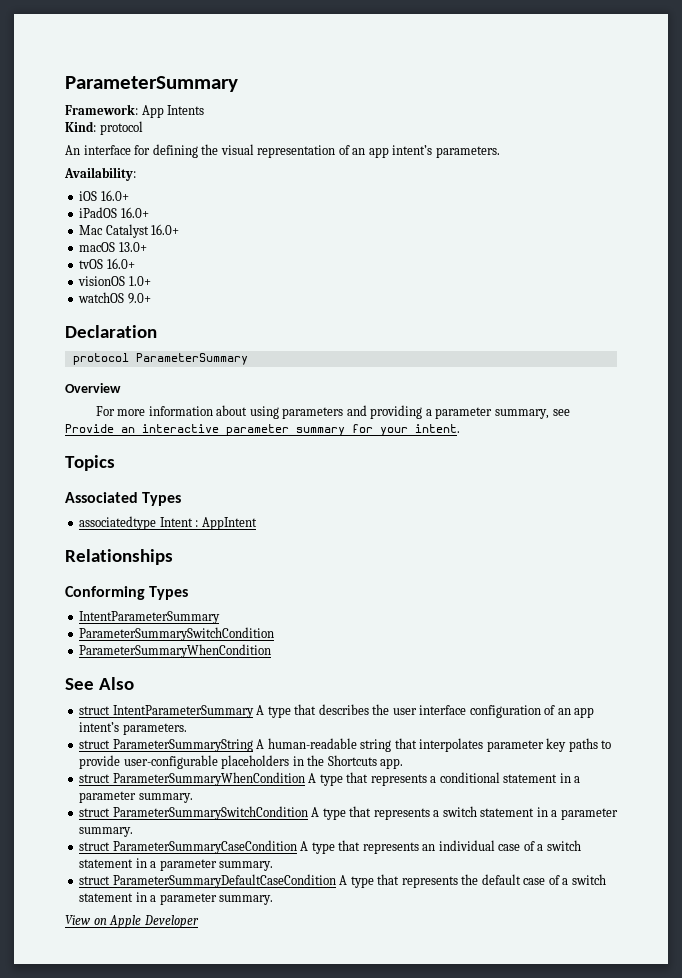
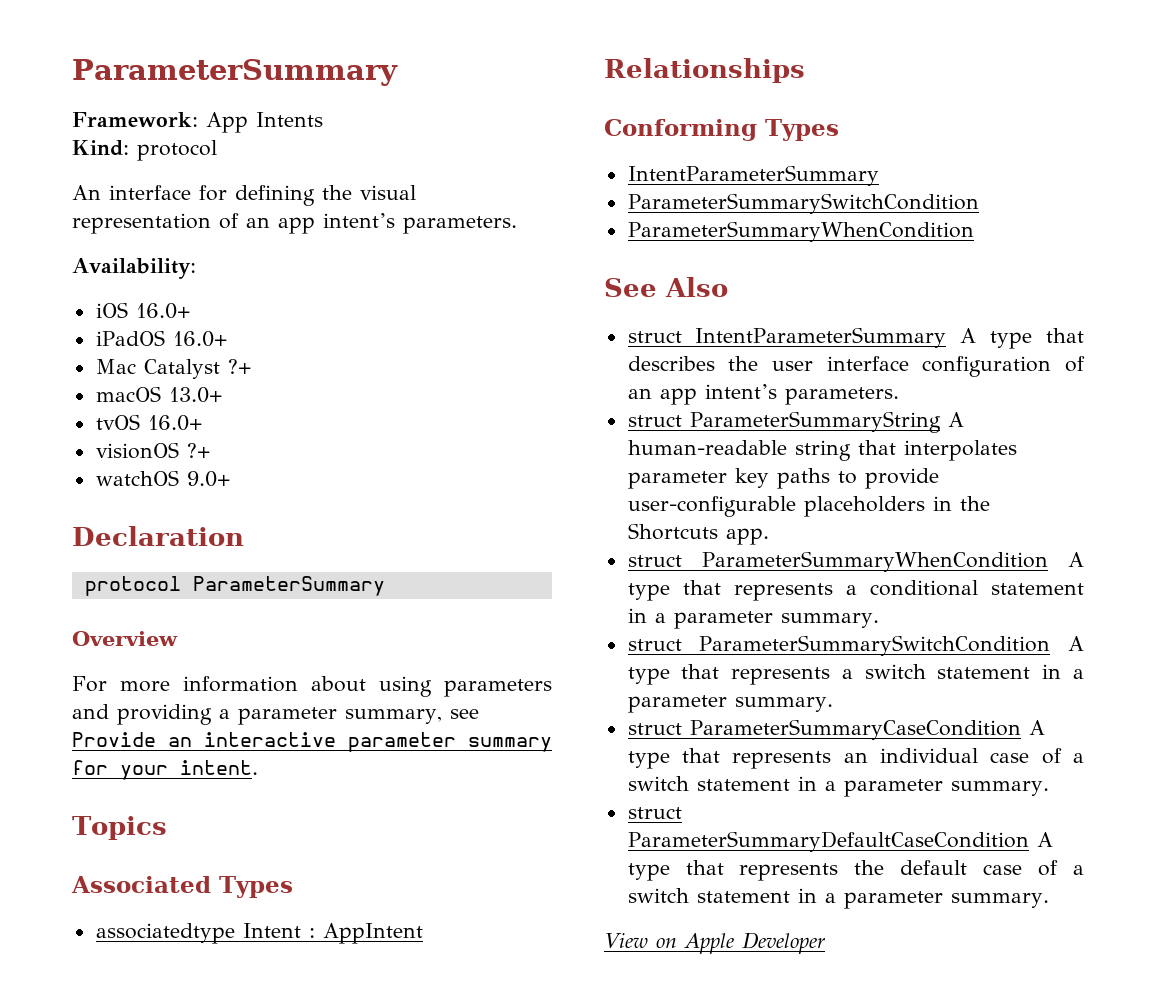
[151,224,180,235] 16.0+ -> [227,359,251,374] ?+
[128,276,151,286] 1.0+ -> [186,443,210,458] ?+

